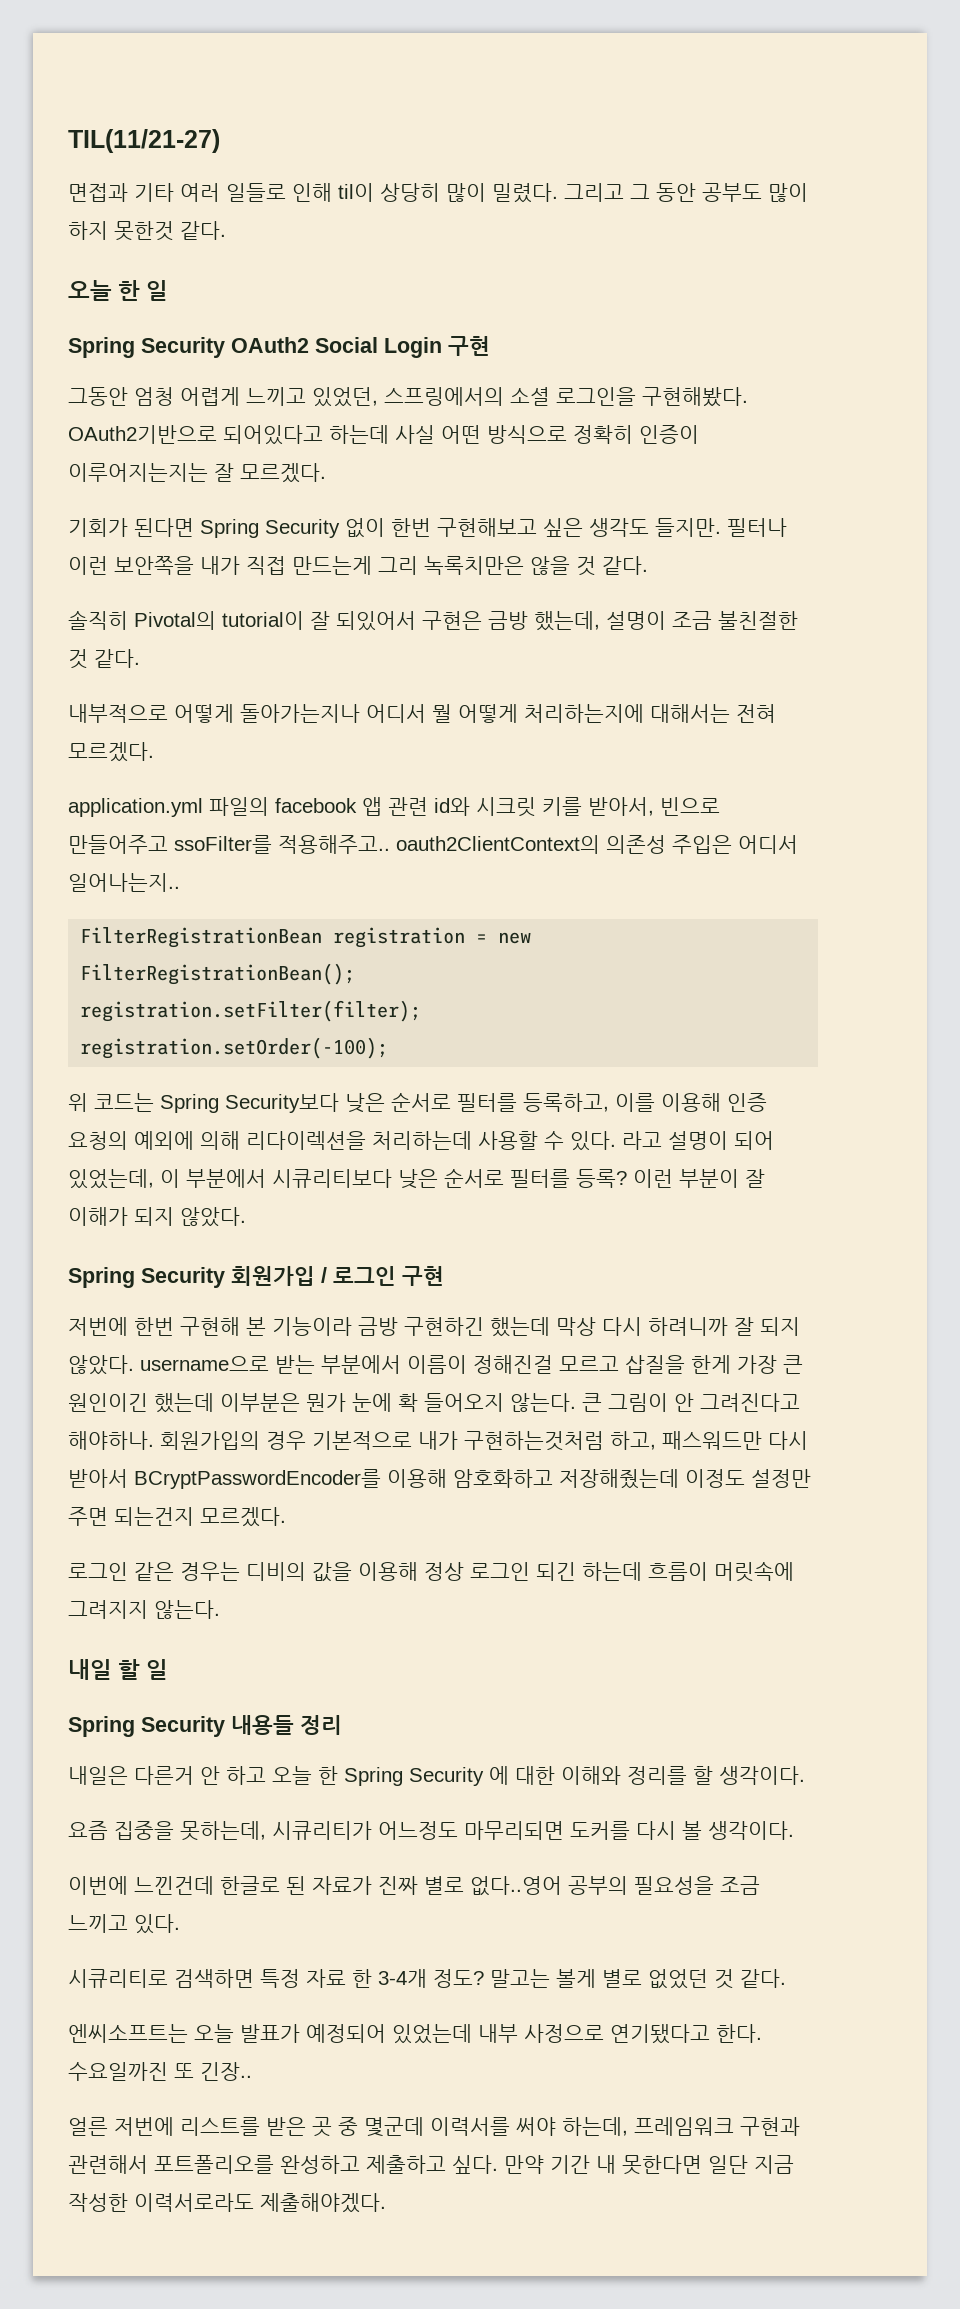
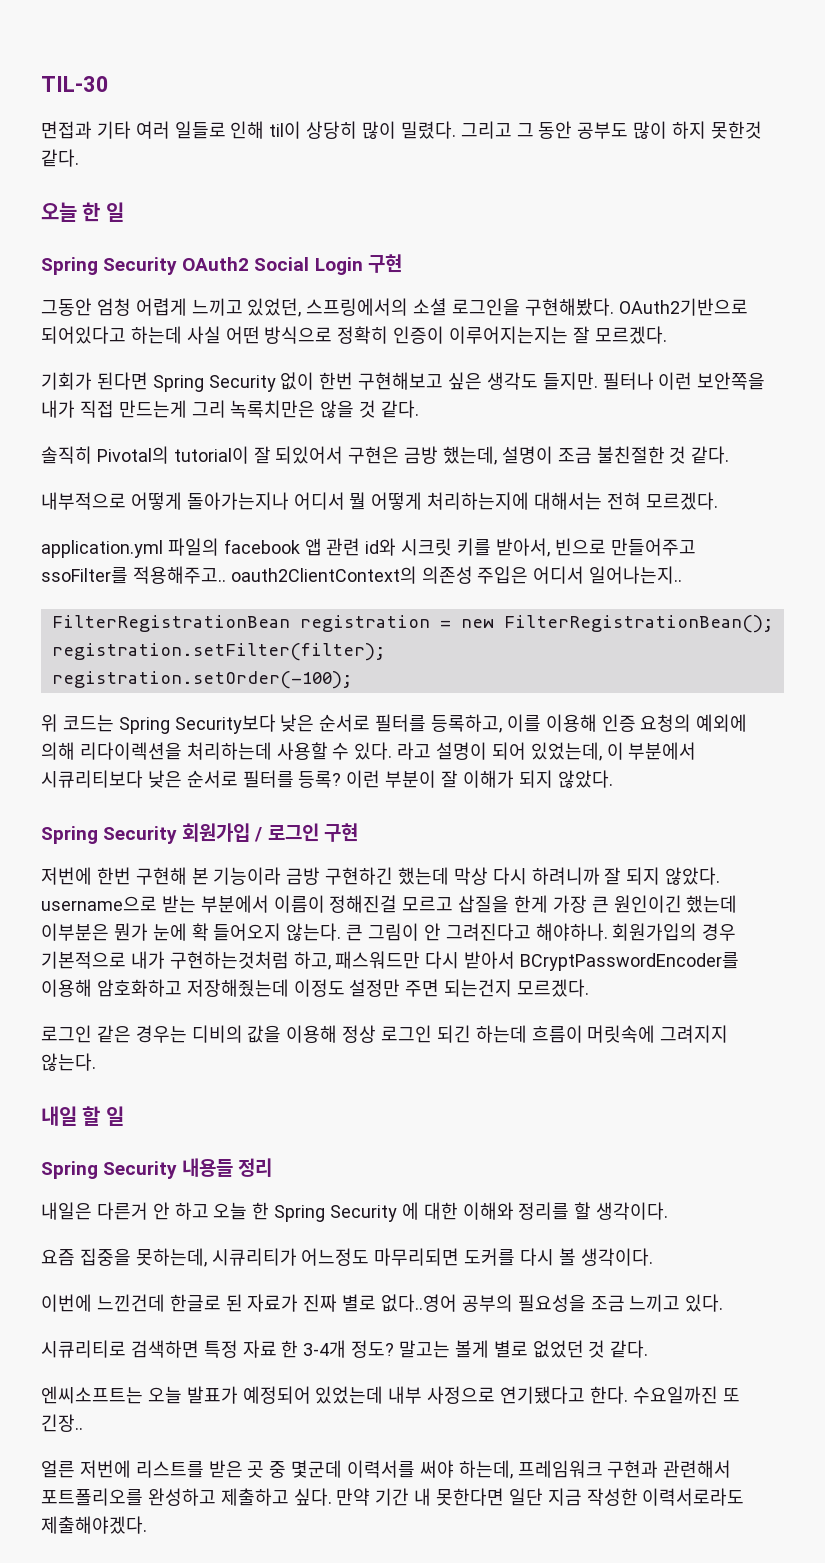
[68,129,220,153] TIL(11/21-27) -> [41,76,109,92] TIL-30

